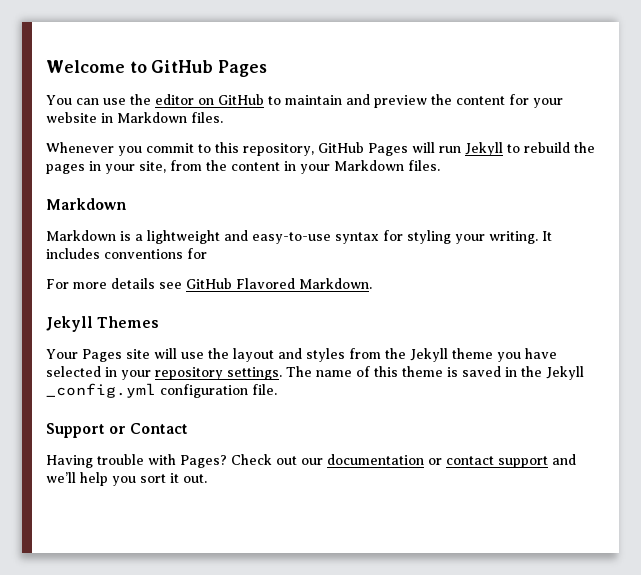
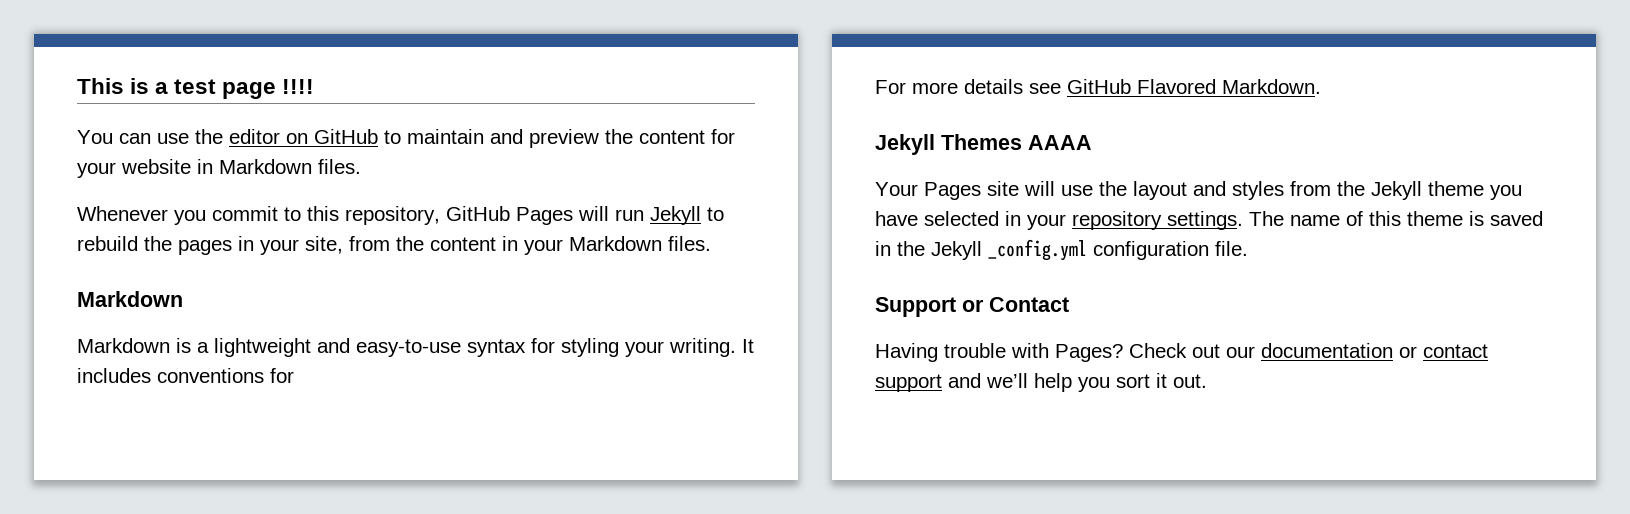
[46,60,268,77] Welcome to GitHub Pages -> [77,78,315,99] This is a test page !!!!
(160, 322) none -> [1028,135,1092,150] AAAA

